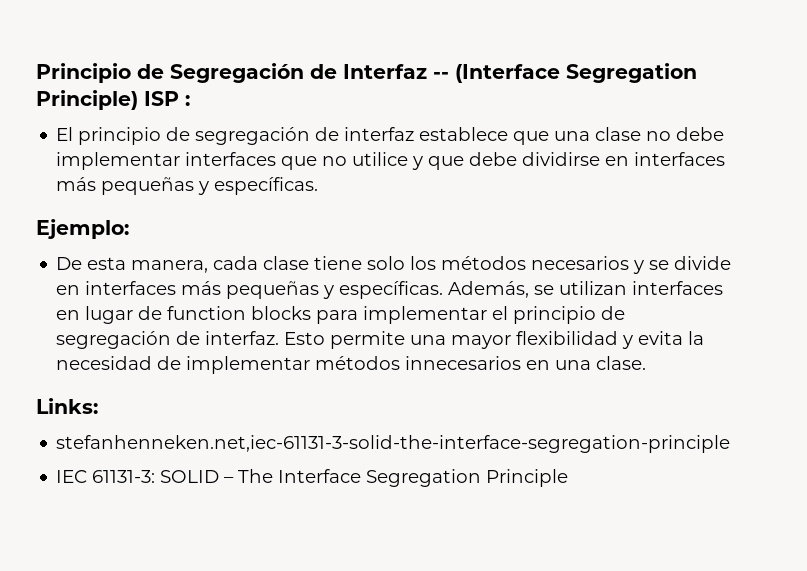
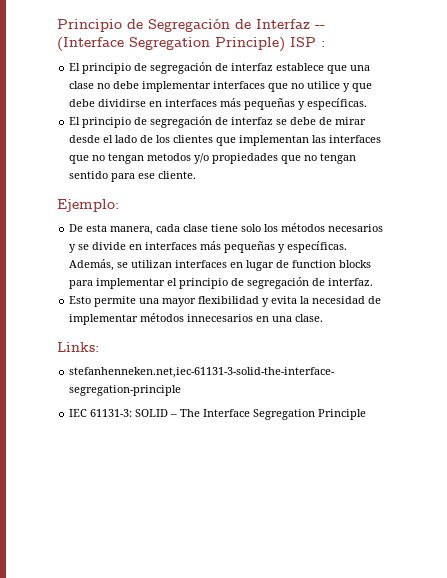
(319, 186) none -> [69,116,367,128] [69,135,382,146] [69,153,357,164] [69,171,197,182] // El principio de segregación de interfaz se debe de mirar desde el lado de los clientes que implementan las interfaces que no tengan metodos y/o propiedades que no tengan sentido para ese cliente.
(280, 338) none -> (374, 282) //

